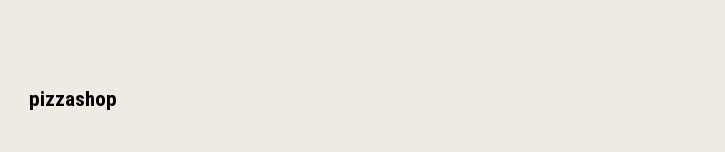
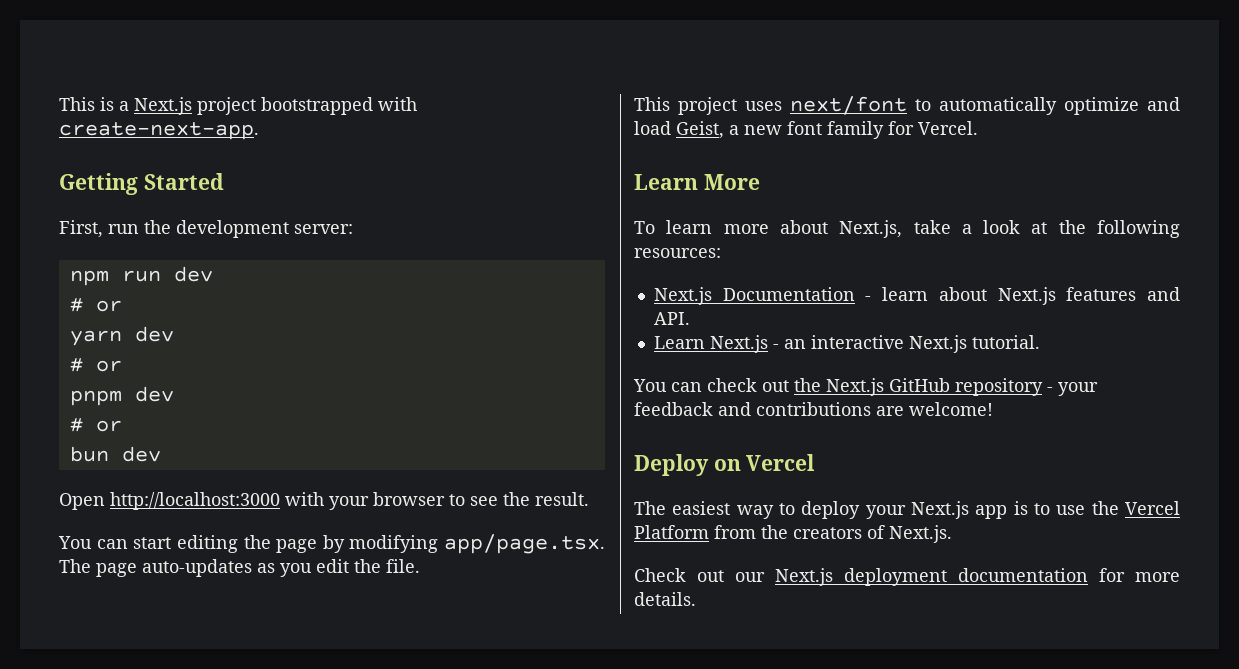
[29,91,117,110] pizzashop -> [59,97,417,115] [59,122,259,140] [59,173,224,195] [59,220,353,238] [69,266,213,286] [69,298,122,312] [69,326,174,346] [69,358,122,372] [69,386,174,406] [69,418,122,432] [69,446,161,462] [59,492,589,510] [58,534,605,554] [59,559,420,577] [634,96,1180,115] [634,121,978,139] [634,174,760,190] [634,220,1180,238] [634,248,721,258] [653,287,1180,305] [653,312,690,325] [653,335,1040,353] [633,378,1098,396] [634,402,993,416] [634,454,816,476] [634,501,1180,519] [634,525,952,543] [634,568,1180,586] [634,592,696,606] This is a Next.js project bootstrapped with create-next-app. // Getting Started // First, run the development server: // npm run dev // # or // yarn dev // # or // pnpm dev // # or // bun dev // Open http://localhost:3000 with your browser to see the result. // You can start editing the page by modifying app/page.tsx. The page auto-updates as you edit the file. // This project uses next/font to automatically optimize and load Geist, a new font family for Vercel. // Learn More // To learn more about Next.js, take a look at the following resources: // Next.js Documentation - learn about Next.js features and API. // Learn Next.js - an interactive Next.js tutorial. // You can check out the Next.js GitHub repository - your feedback and contributions are welcome! // Deploy on Vercel // The easiest way to deploy your Next.js app is to use the Vercel Platform from the creators of Next.js. // Check out our Next.js deployment documentation for more details.

